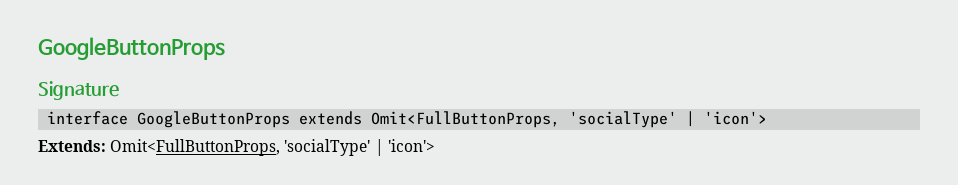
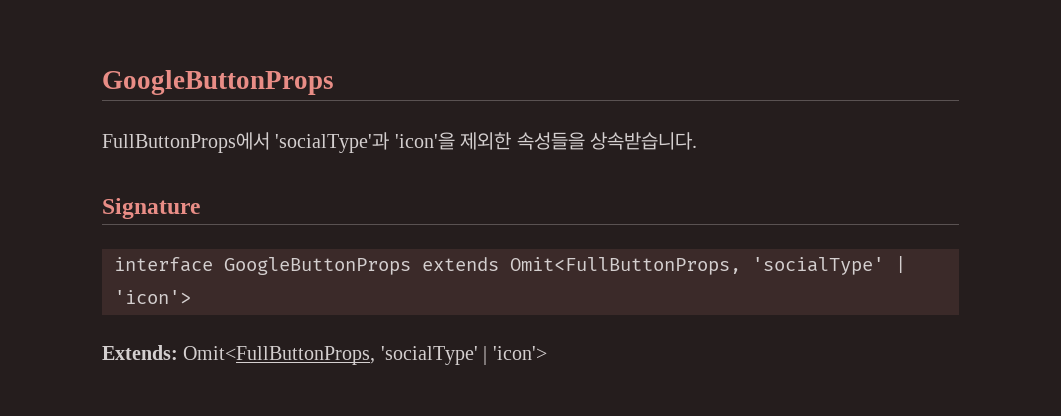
[38,37,225,60] GoogleButtonProps -> [102,70,334,95] [102,132,697,153] GoogleButtonProps // FullButtonProps에서 'socialType'과 'icon'을 제외한 속성들을 상속받습니다.

